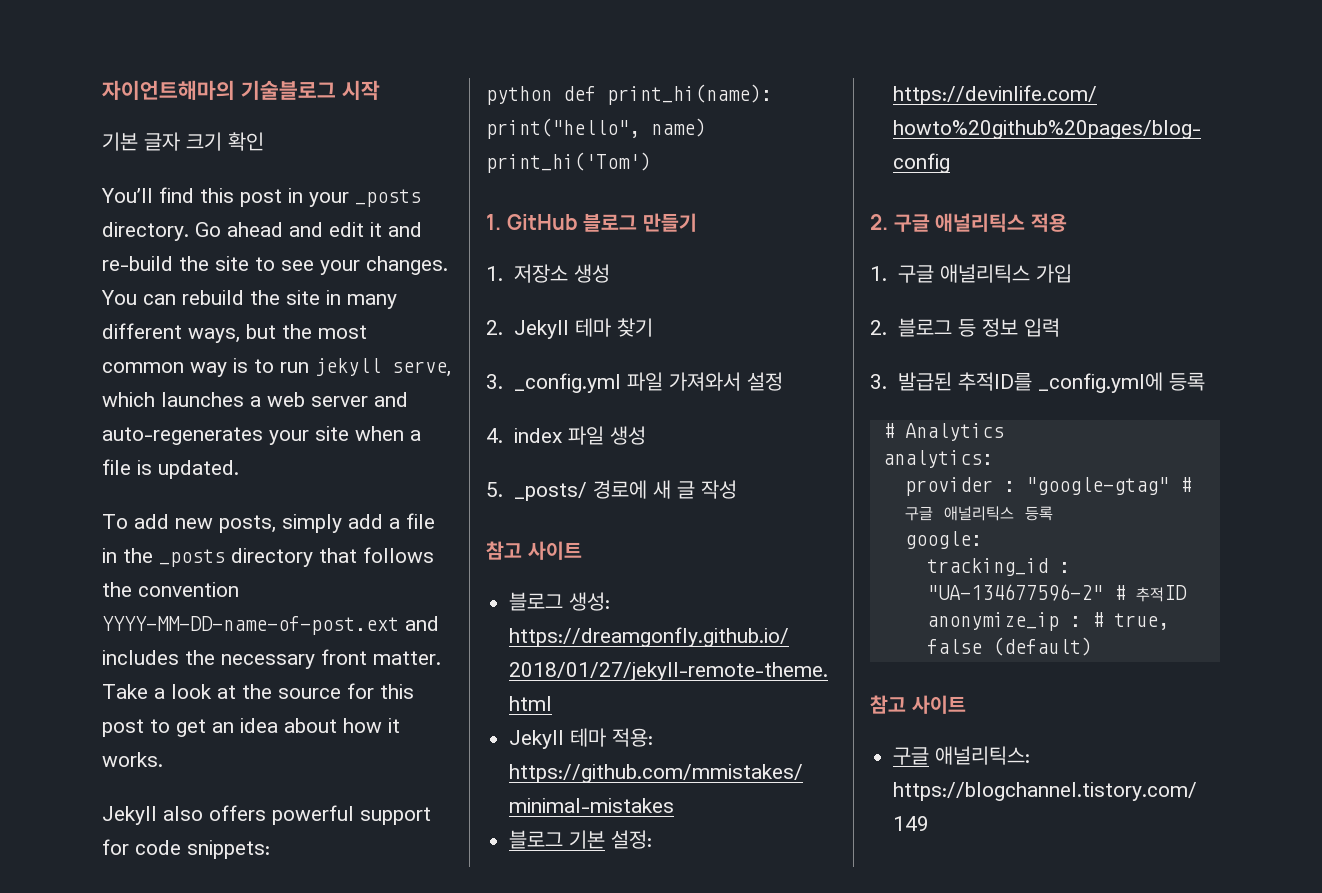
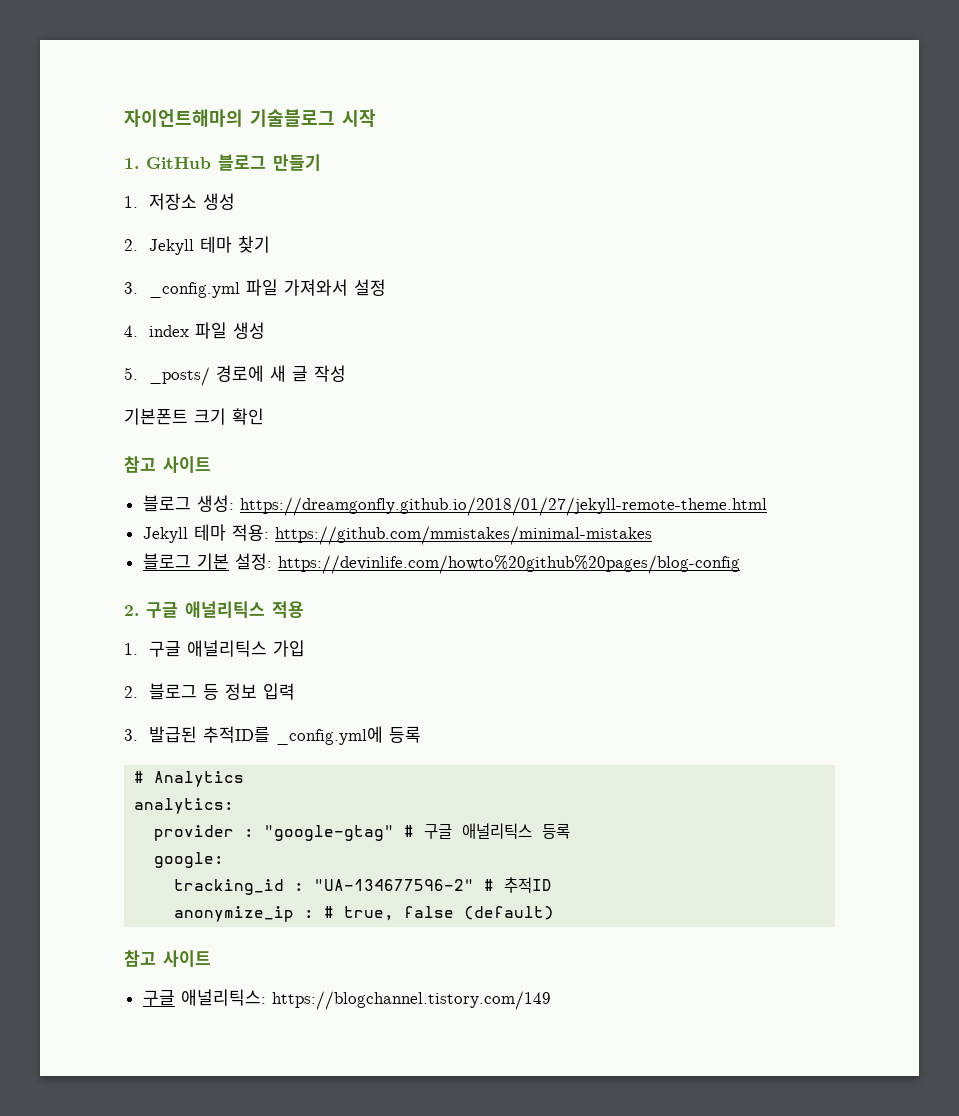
[102,132,264,151] [101,187,421,207] [102,222,422,241] [102,256,448,275] [101,290,397,309] [102,323,367,343] [102,358,451,377] [102,392,408,407] [102,426,421,445] [102,459,239,479] [102,513,435,533] [102,547,434,567] [102,582,239,597] [102,616,439,635] [102,649,441,669] [102,683,414,699] [102,718,400,737] [102,752,163,767] [102,805,431,825] [102,839,270,859] [486,84,772,105] [486,118,706,139] [486,152,651,173] // 기본 글자 크기 확인 // You’ll find this post in your _posts directory. Go ahead and edit it and re-build the site to see your changes. You can rebuild the site in many different ways, but the most common way is to run jekyll serve, which launches a web server and auto-regenerates your site when a file is updated. // To add new posts, simply add a file in the _posts directory that follows the convention YYYY-MM-DD-name-of-post.ext and includes the necessary front matter. Take a look at the source for this post to get an idea about how it works. // Jekyll also offers powerful support for code snippets: // python def print_hi(name): print("hello", name) print_hi('Tom') -> (376, 118) none
(737, 489) none -> [124,408,264,425] // 기본폰트 크기 확인

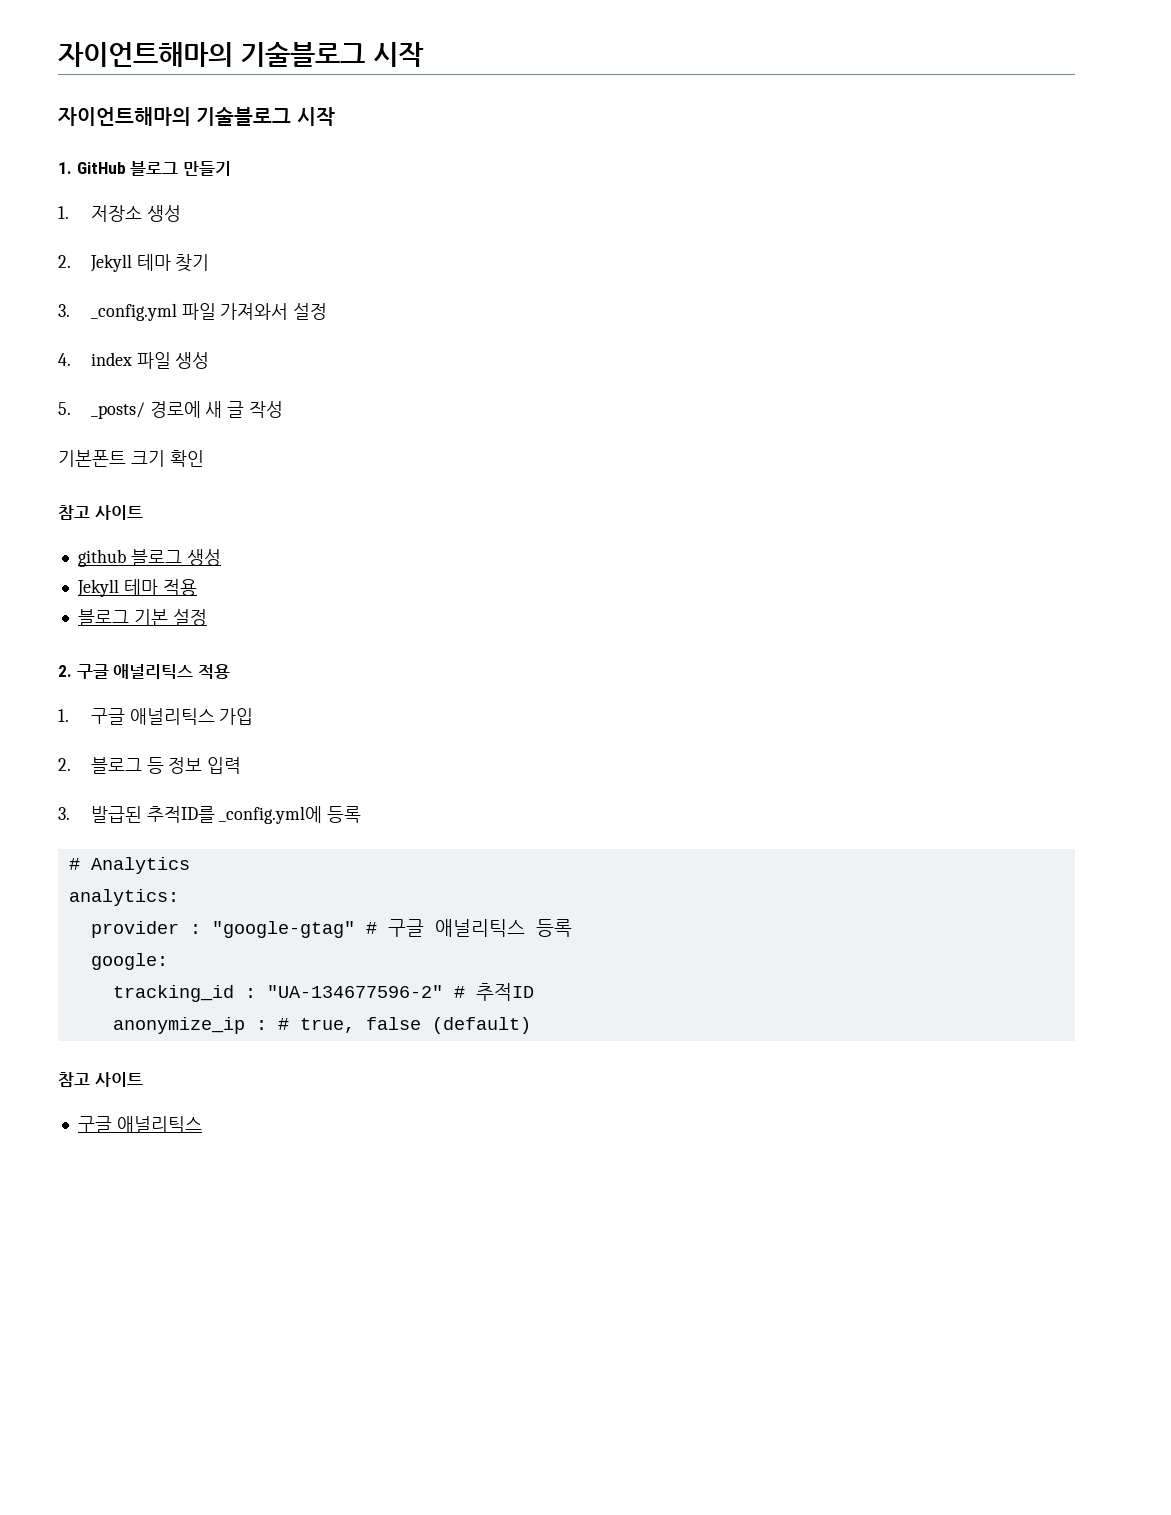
[124,109,376,127] 자이언트해마의 기술블로그 시작 -> [58,42,424,67] [58,107,335,126] 자이언트해마의 기술블로그 시작 // 자이언트해마의 기술블로그 시작
[142,495,767,516] [142,524,652,545] 블로그 생성: https://dreamgonfly.github.io/2018/01/27/jekyll-remote-theme.html // Jekyll 테마 적용: https://github.com/mmistakes/minimal-mistakes -> [77,549,221,567] [76,579,197,597] github 블로그 생성 // Jekyll 테마 적용
[234,553,740,574] 설정: https://devinlife.com/howto%20github%20pages/blog-config -> [172,609,207,626] 설정
[180,989,551,1010] 애널리틱스: https://blogchannel.tistory.com/149 -> [116,1116,202,1133] 애널리틱스

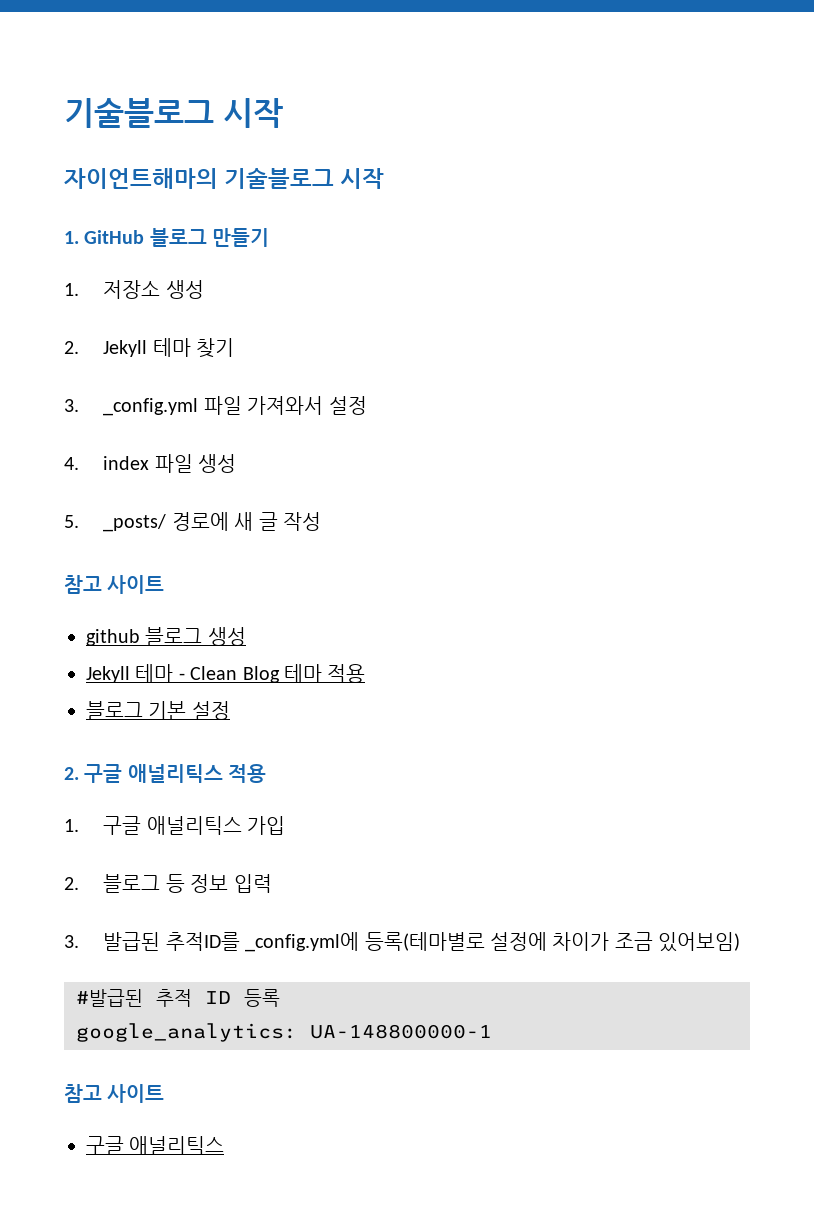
[58,42,233,67] 자이언트해마의 -> (64, 113) none
[58,450,204,467] // 기본폰트 크기 확인 -> (321, 521) none
(158, 587) none -> [178,664,322,683] - Clean Blog 테마
[327,806,362,823] [68,857,190,874] [68,889,179,906] [90,919,572,938] [90,953,168,970] [112,983,534,1002] [112,1017,531,1034] 등록 // # Analytics // analytics: // provider : "google-gtag" # 구글 애널리틱스 등록 // google: // tracking_id : "UA-134677596-2" # 추적ID // anonymize_ip : # true, false (default) -> [364,932,741,952] [76,989,280,1007] [76,1023,492,1042] 등록(테마별로 설정에 차이가 조금 있어보임) // #발급된 추적 ID 등록 // google_analytics: UA-148800000-1

